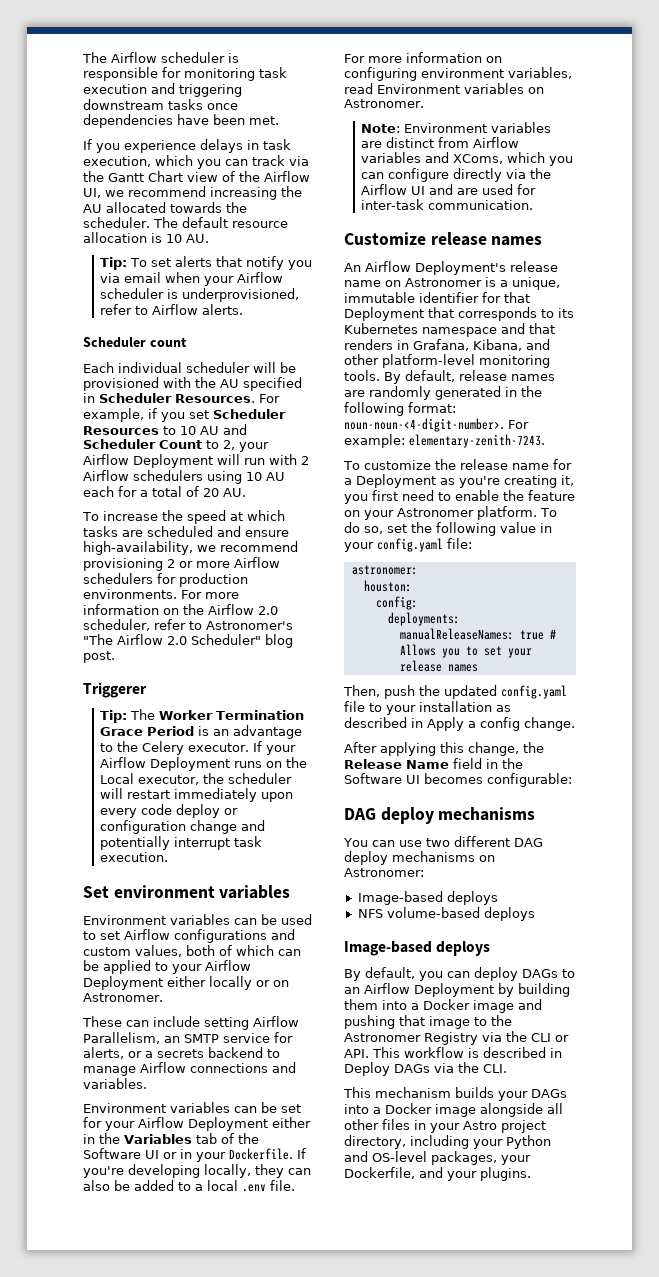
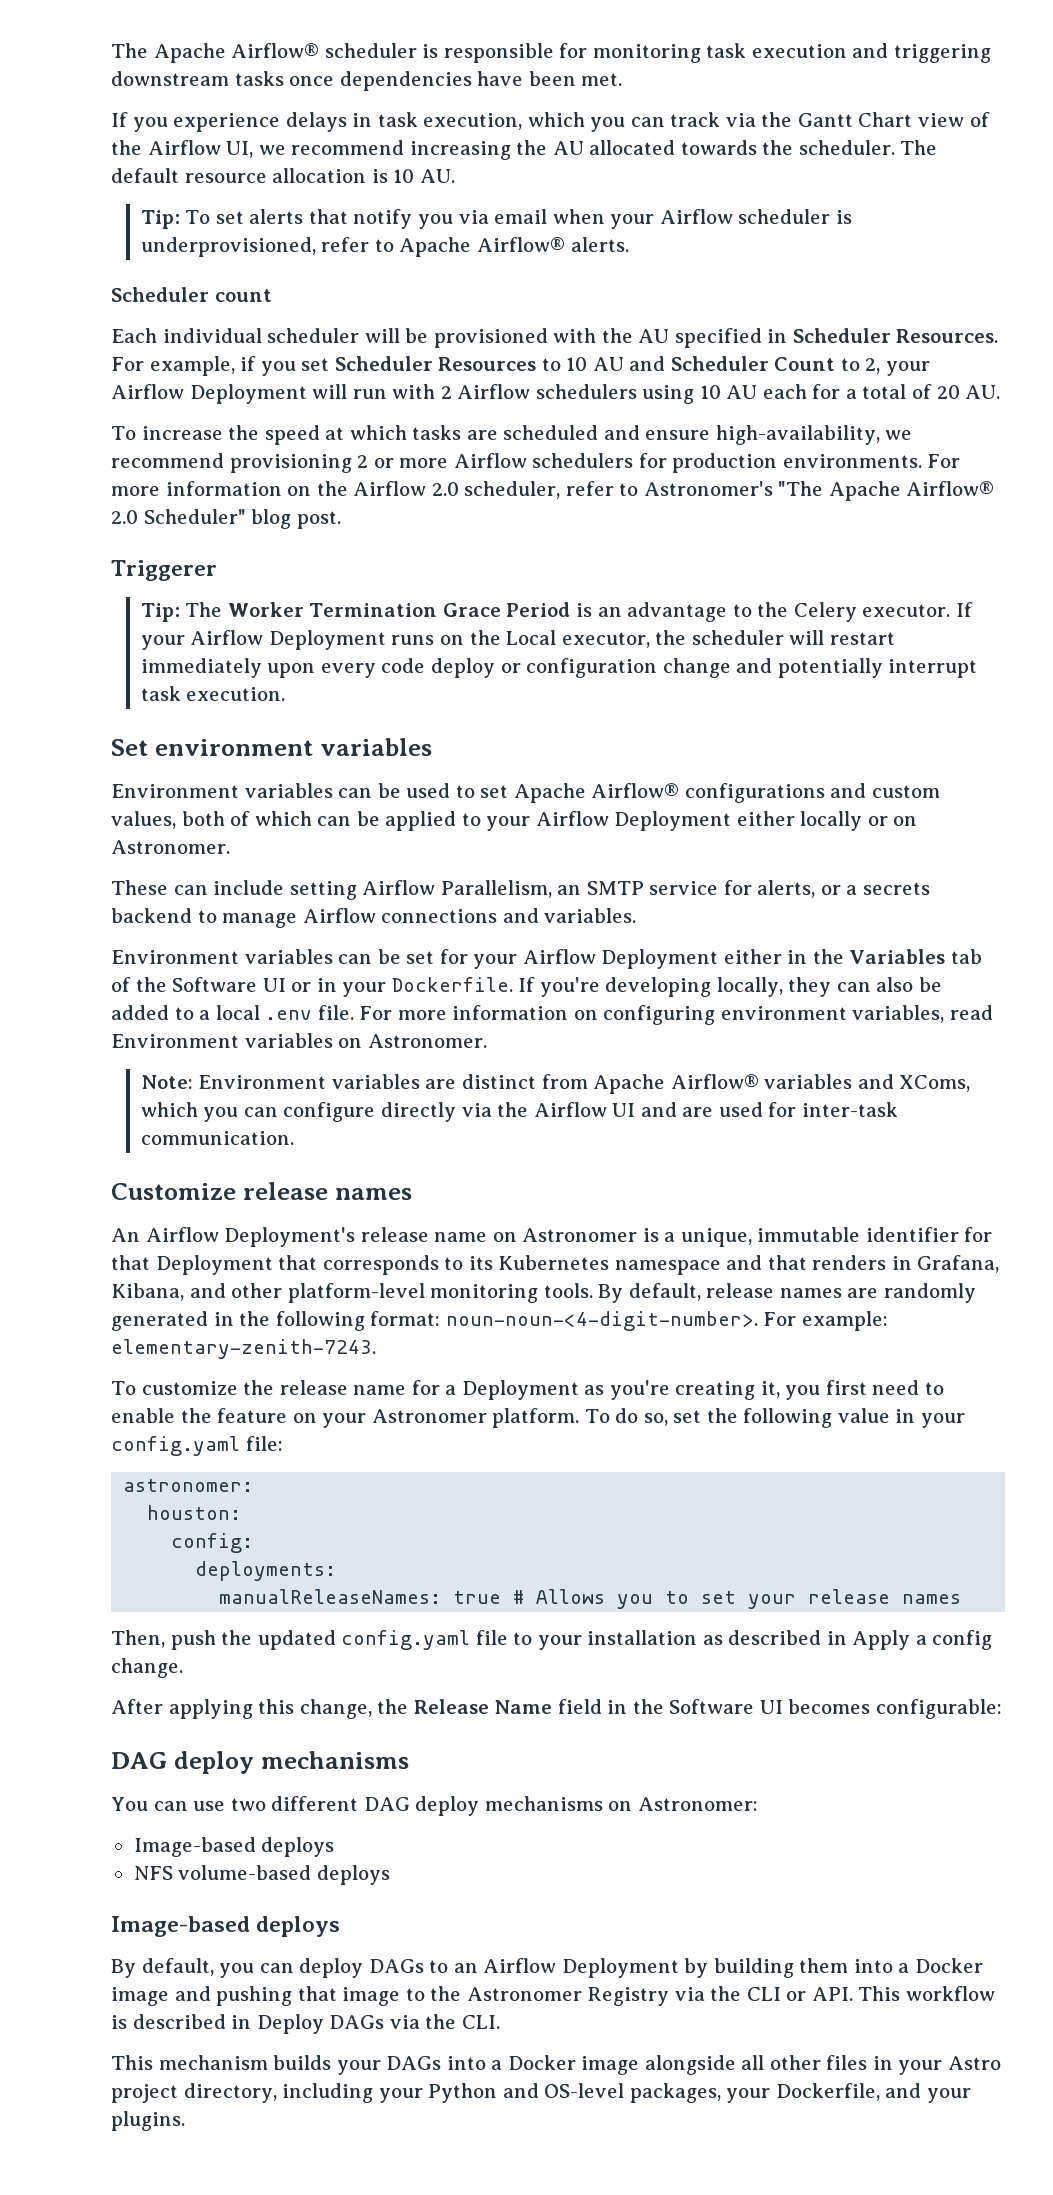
[82,52,157,63] The Airflow -> [111,43,320,63] The Apache Airflow®
[152,304,199,315] Airflow -> [399,237,565,257] Apache Airflow®
[117,634,163,645] Airflow -> [828,481,995,501] Apache Airflow®
[124,929,170,940] Airflow -> [513,783,680,803] Apache Airflow®
[473,137,520,148] Airflow -> [593,1074,759,1094] Apache Airflow®

